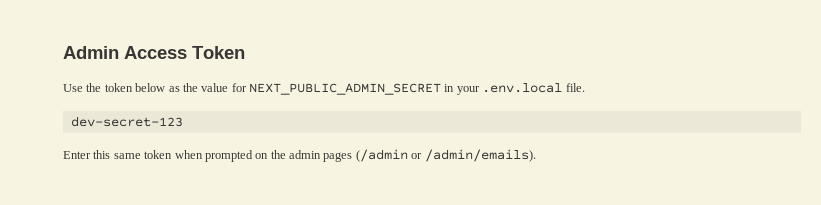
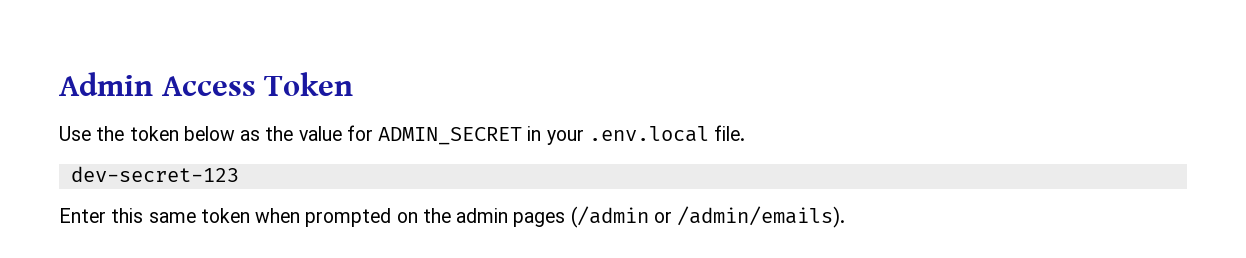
[249,83,441,95] NEXT_PUBLIC_ADMIN_SECRET -> [378,127,523,145] ADMIN_SECRET

